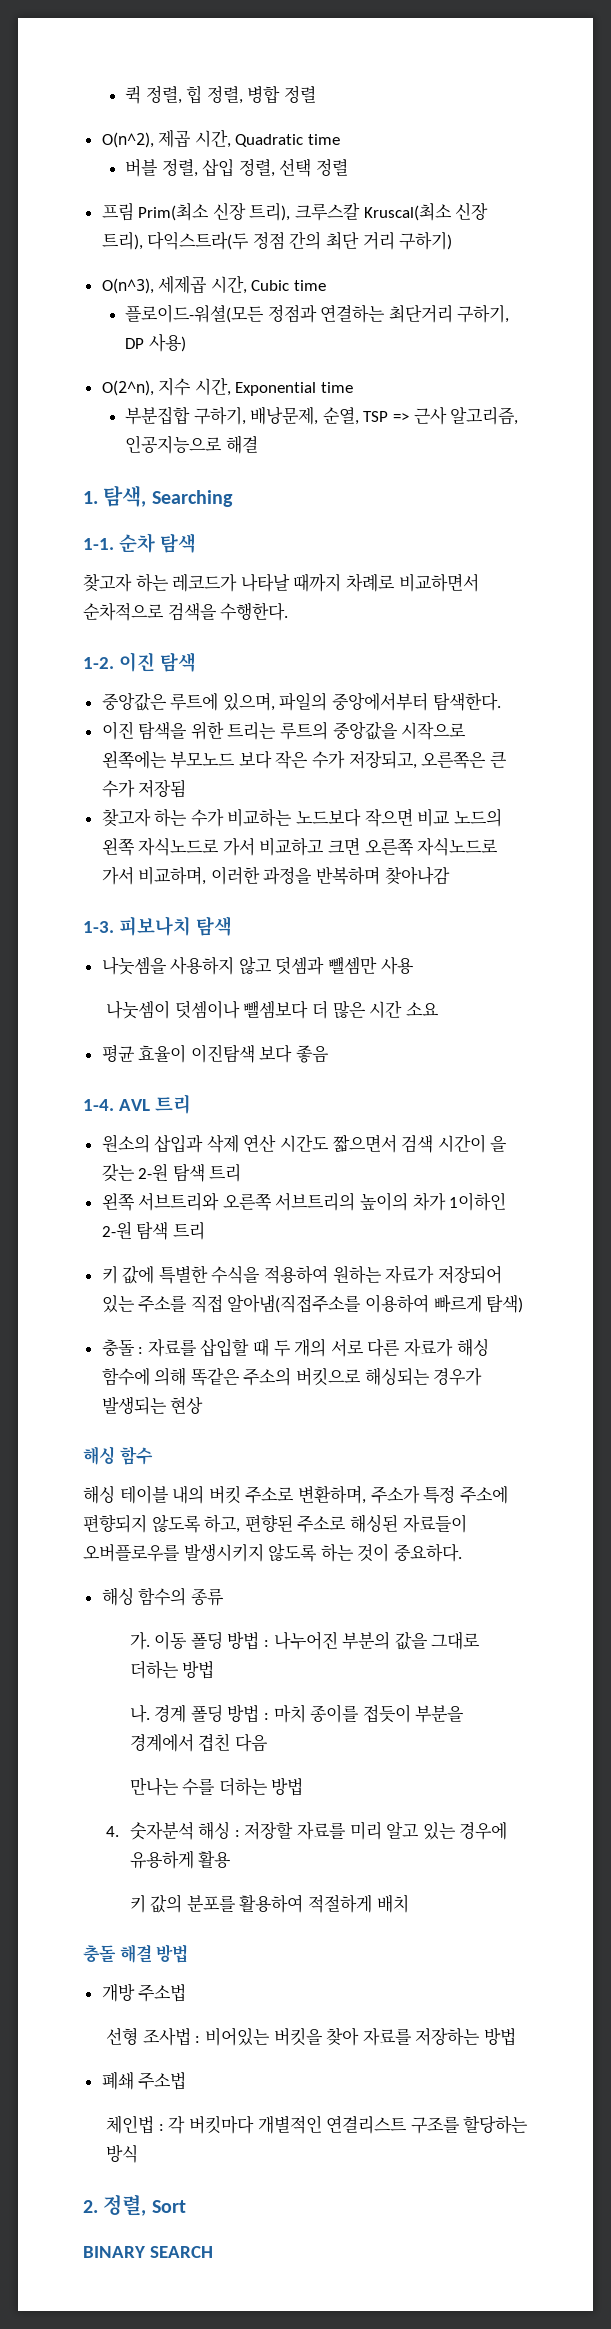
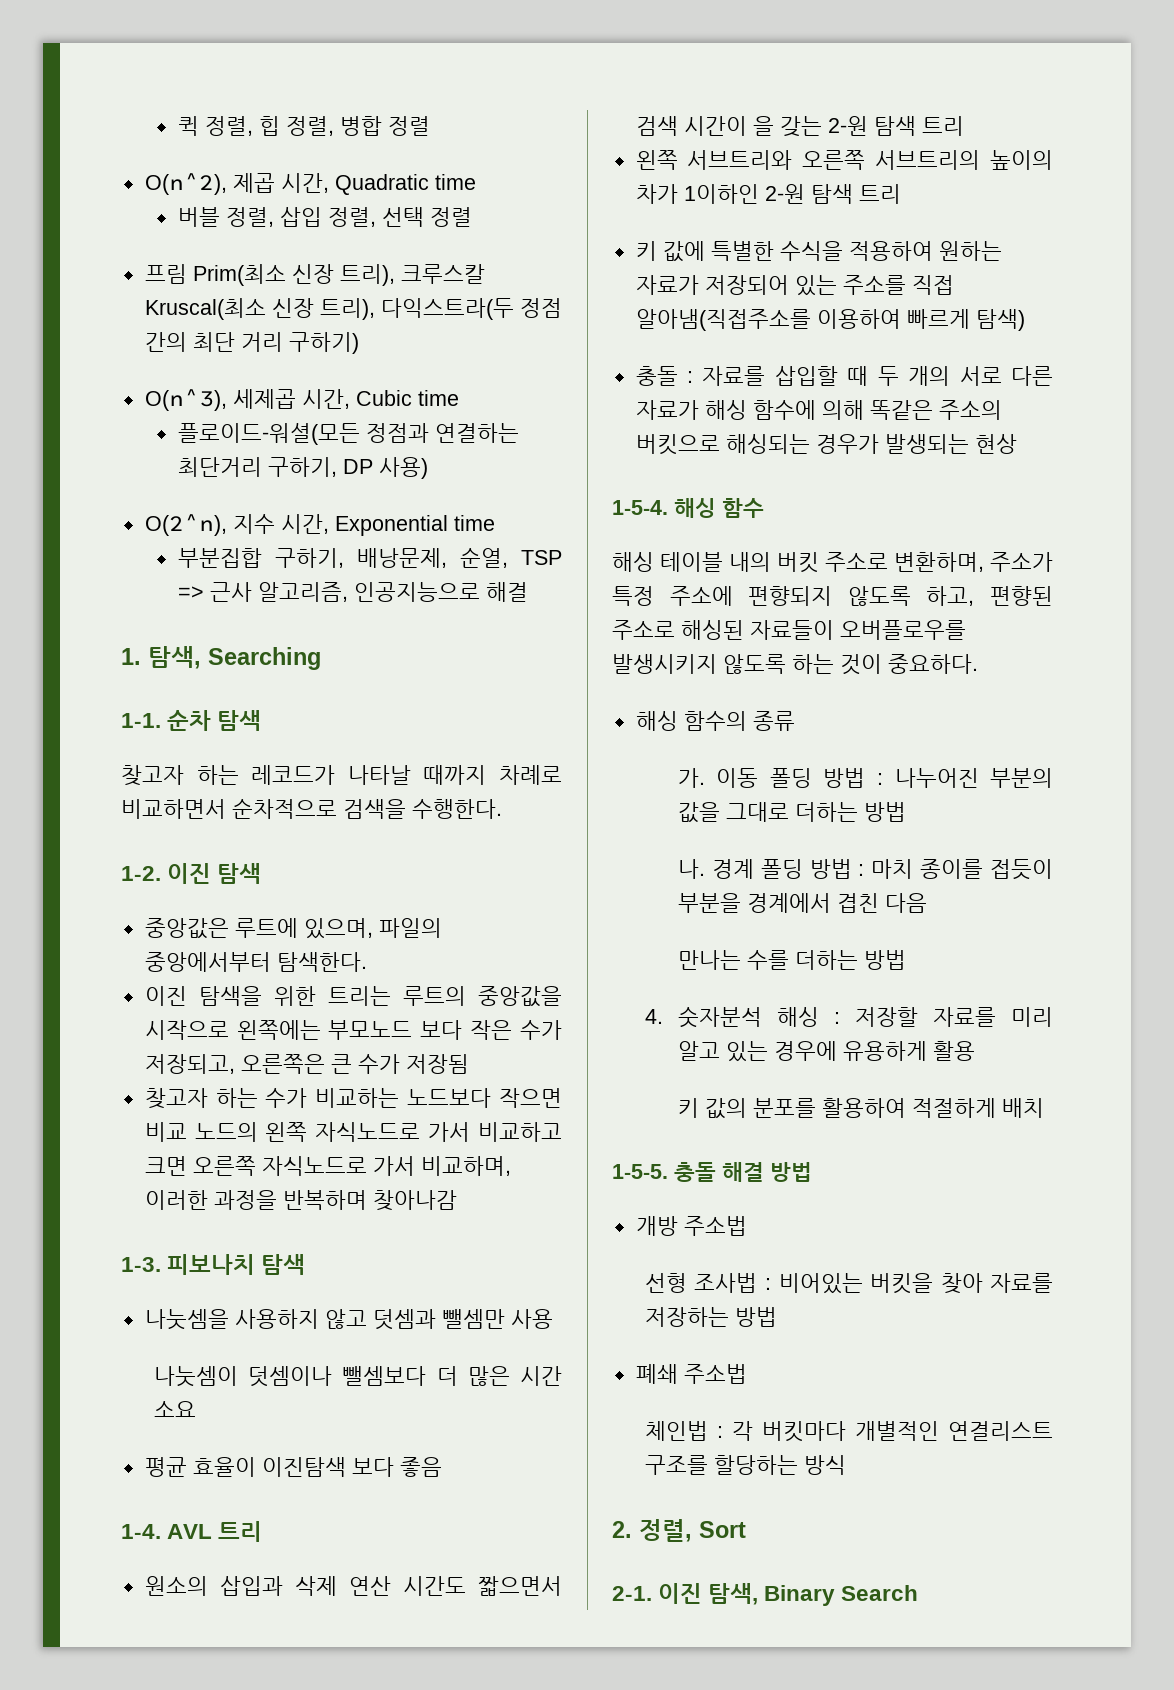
(204, 1405) none -> [612,500,668,515] 1-5-4.
(409, 1903) none -> [612,1164,668,1179] 1-5-5.
[83,2246,213,2258] BINARY SEARCH -> [612,1583,919,1606] 2-1. 이진 탐색, Binary Search

